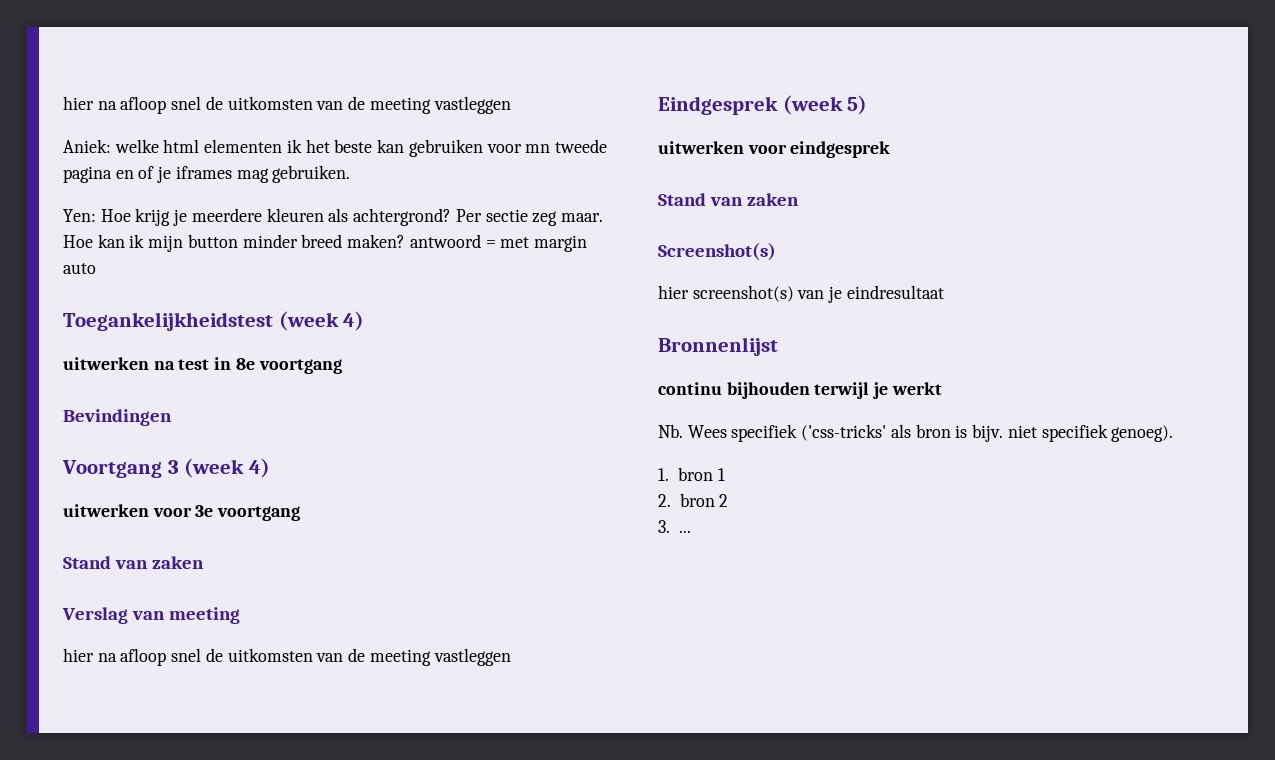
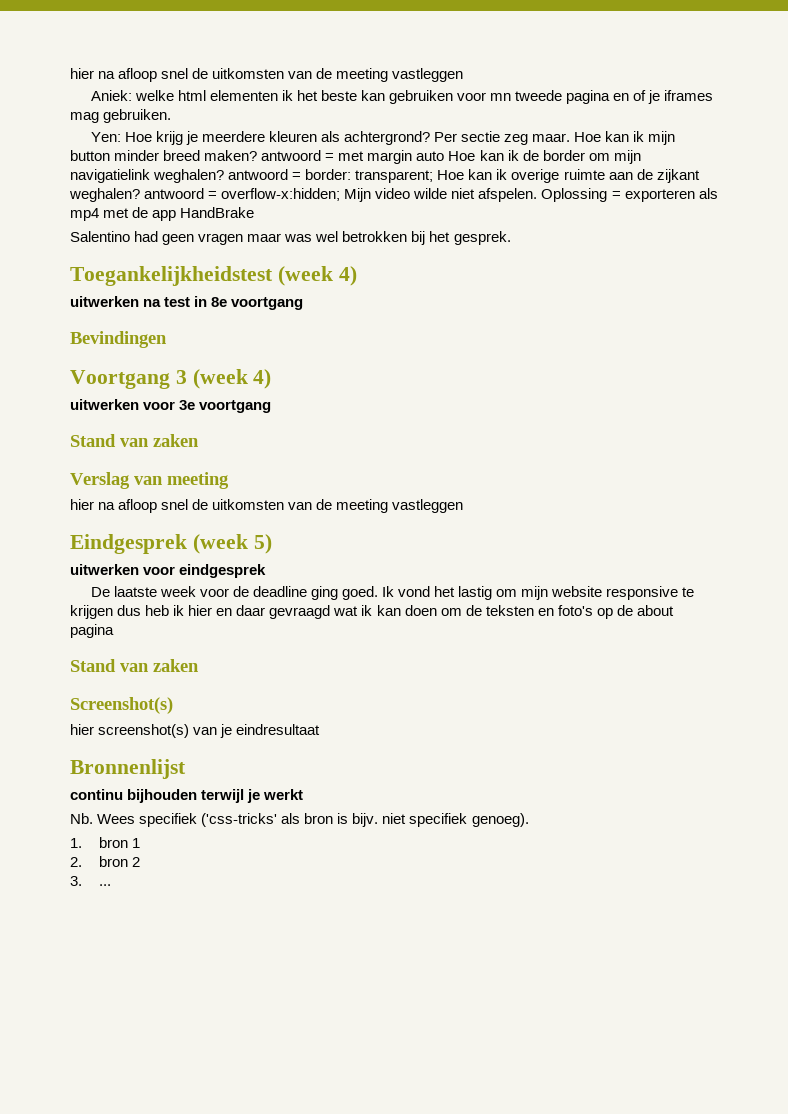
(96, 268) none -> [448,150,641,164] [70,169,700,183] [69,188,718,202] [70,207,255,221] [70,231,511,245] Hoe kan ik de border om mijn navigatielink weghalen? antwoord = border: transparent; Hoe kan ik overige ruimte aan de zijkant weghalen? antwoord = overflow-x:hidden; Mijn video wilde niet afspelen. Oplossing = exporteren als mp4 met de app HandBrake // Salentino had geen vragen maar was wel betrokken bij het gesprek.
(891, 149) none -> [90,586,695,600] [70,605,674,619] [70,624,114,638] // De laatste week voor de deadline ging goed. Ik vond het lastig om mijn website responsive te krijgen dus heb ik hier en daar gevraagd wat ik kan doen om de teksten en foto's op de about pagina

